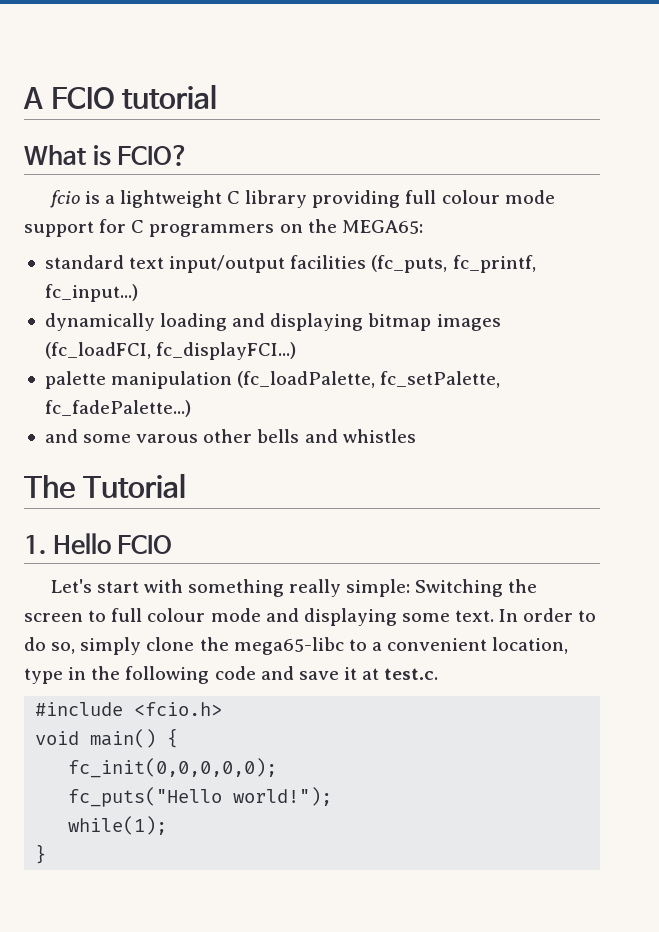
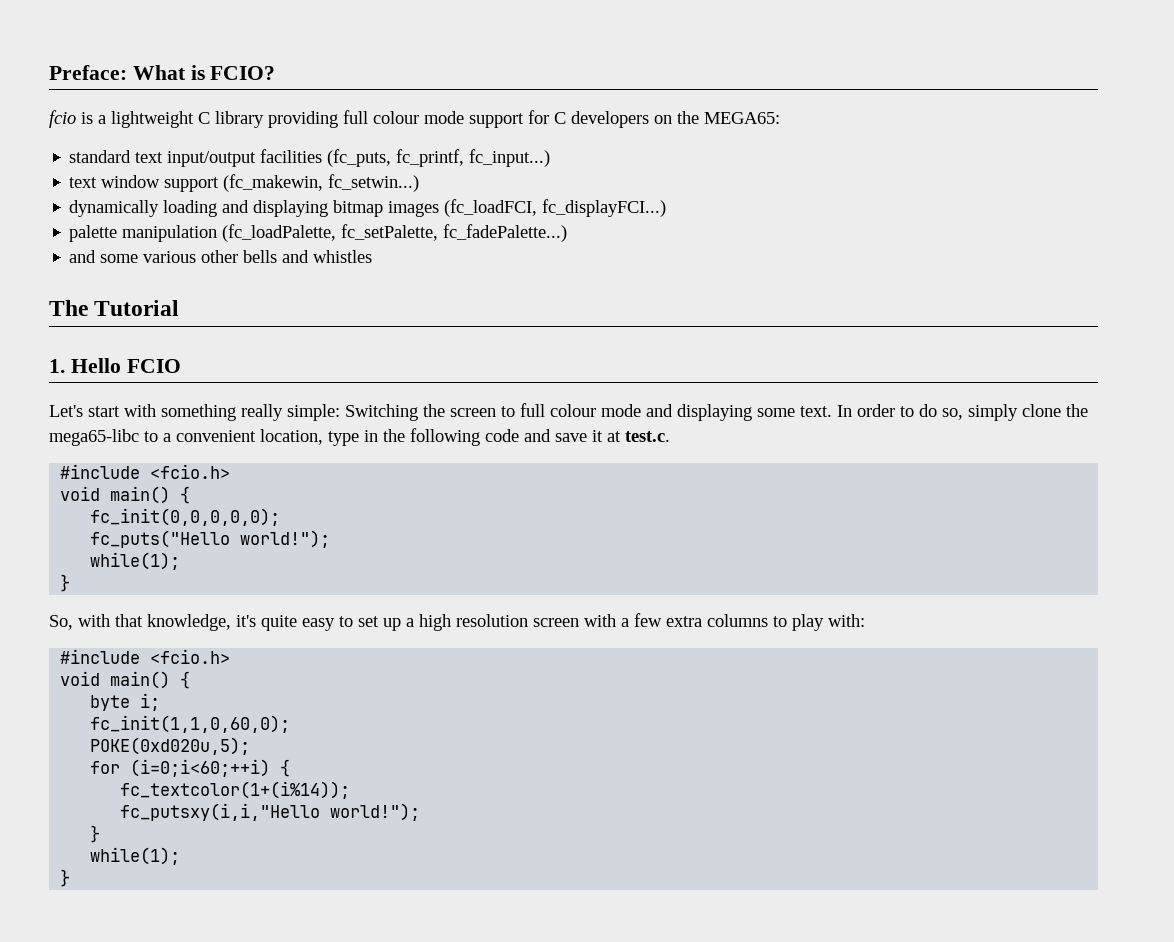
[23,84,218,109] A FCIO tutorial // -> [49,65,127,80] Preface:
[149,224,275,237] programmers -> [571,111,649,128] developers
(138, 293) none -> [69,174,420,192] // text window support (fc_makewin, fc_setwin...)
[136,434,199,443] varous -> [143,251,197,263] various
(47, 854) none -> [49,613,865,631] [60,649,231,664] [60,671,191,689] [90,693,161,711] [90,715,291,733] [90,737,251,755] [90,759,291,777] [120,781,351,799] [120,803,421,821] [90,825,101,843] [90,847,181,865] [60,869,71,887] // So, with that knowledge, it's quite easy to set up a high resolution screen with a few extra columns to play with: // #include <fcio.h> // void main() { // byte i; // fc_init(1,1,0,60,0); // POKE(0xd020u,5); // for (i=0;i<60;++i) { // fc_textcolor(1+(i%14)); // fc_putsxy(i,i,"Hello world!"); // } // while(1); // }

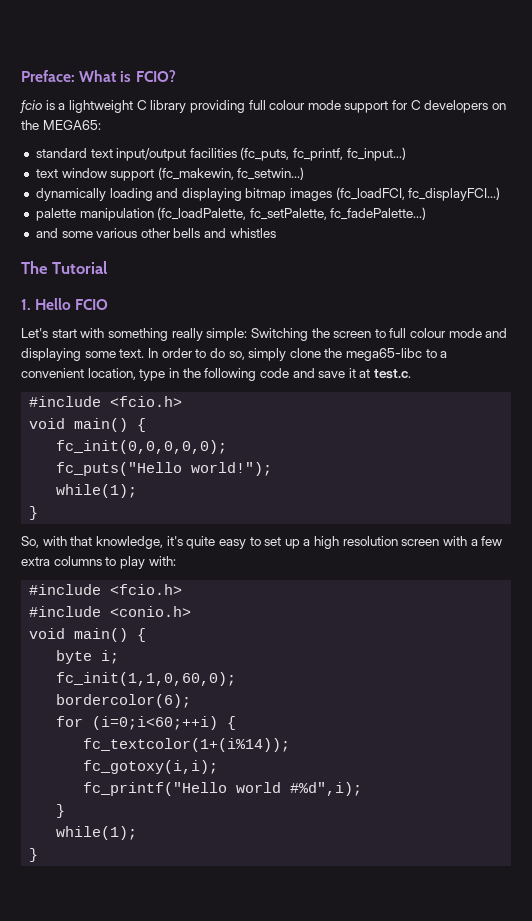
(231, 656) none -> [29,606,192,617] // #include <conio.h>
[90,737,251,755] POKE(0xd020u,5); -> [56,694,192,708] bordercolor(6);
[120,803,421,821] fc_putsxy(i,i,"Hello world!"); -> [83,760,219,774] [83,782,363,796] fc_gotoxy(i,i); // fc_printf("Hello world #%d",i);

